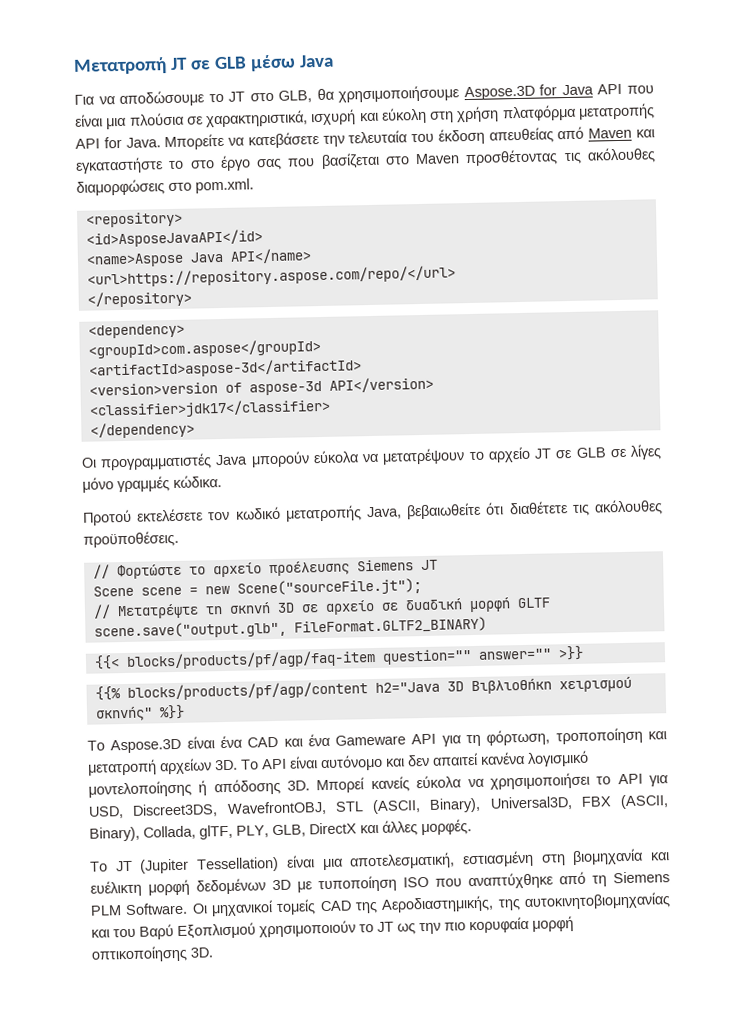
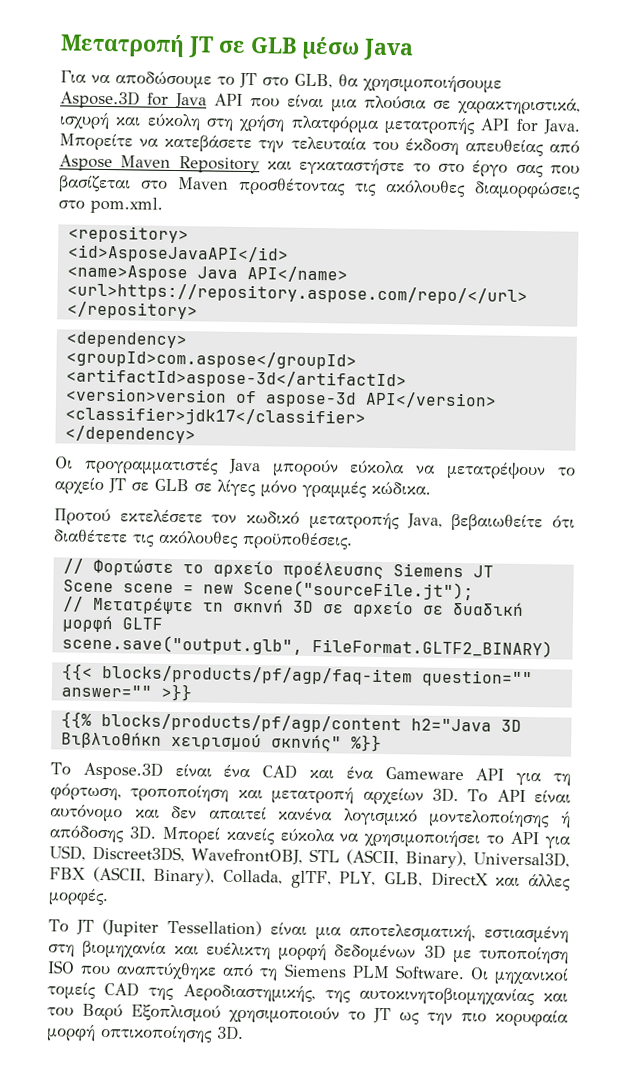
[588,127,633,139] Maven -> [59,154,260,174] Aspose Maven Repository

